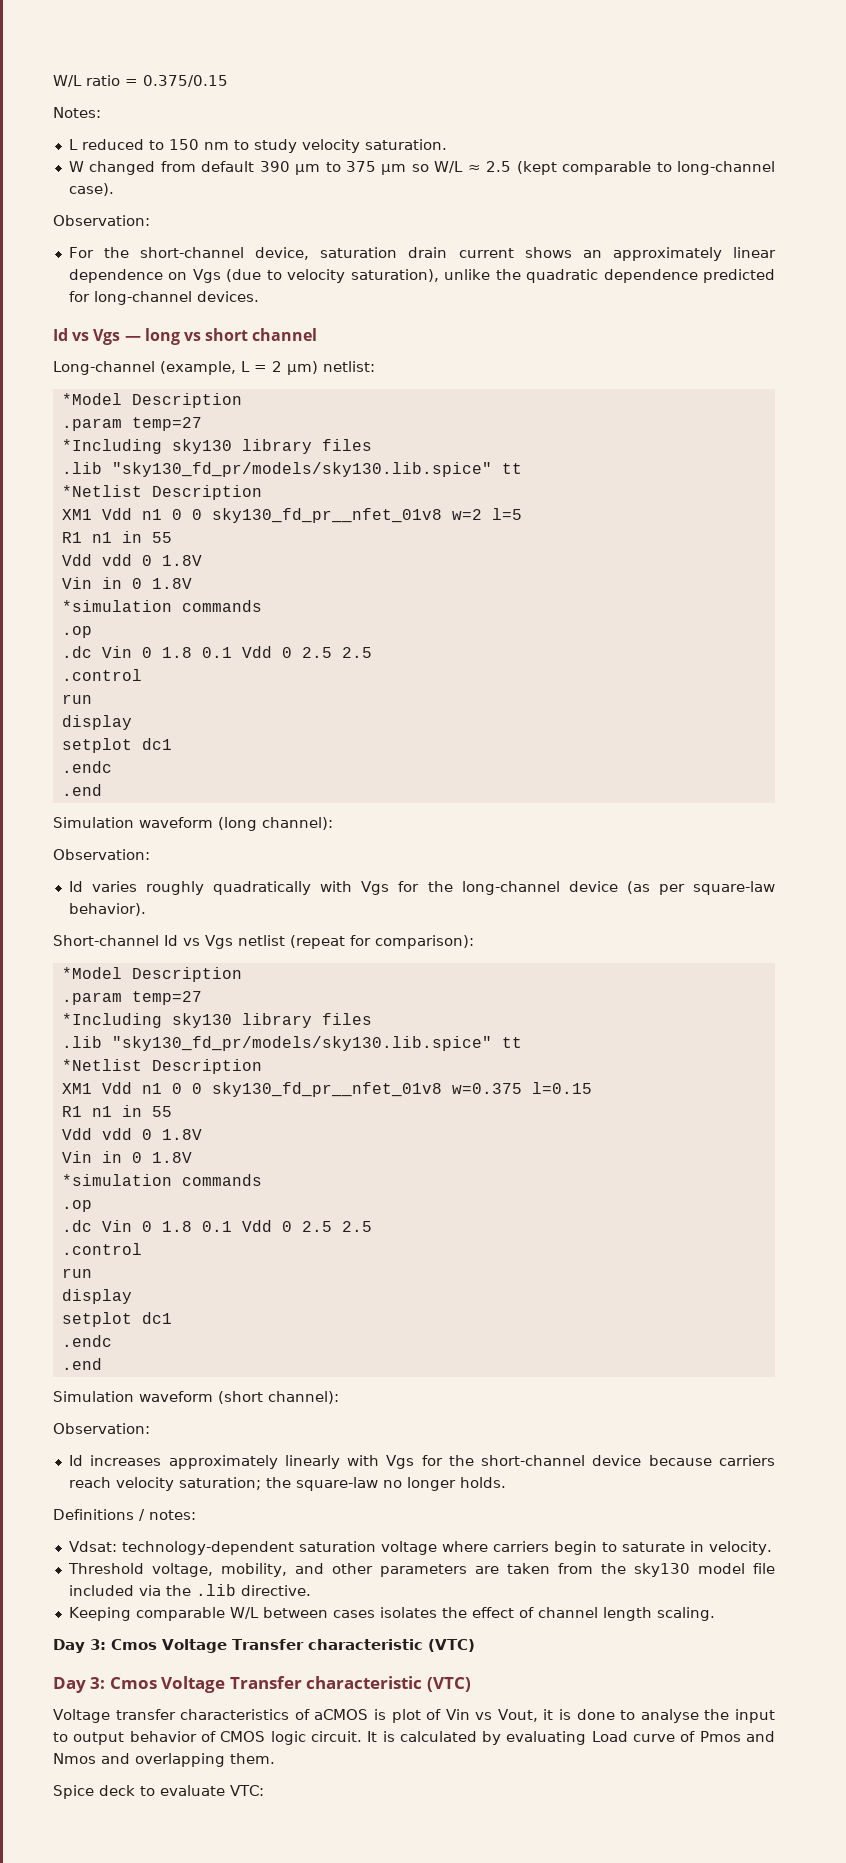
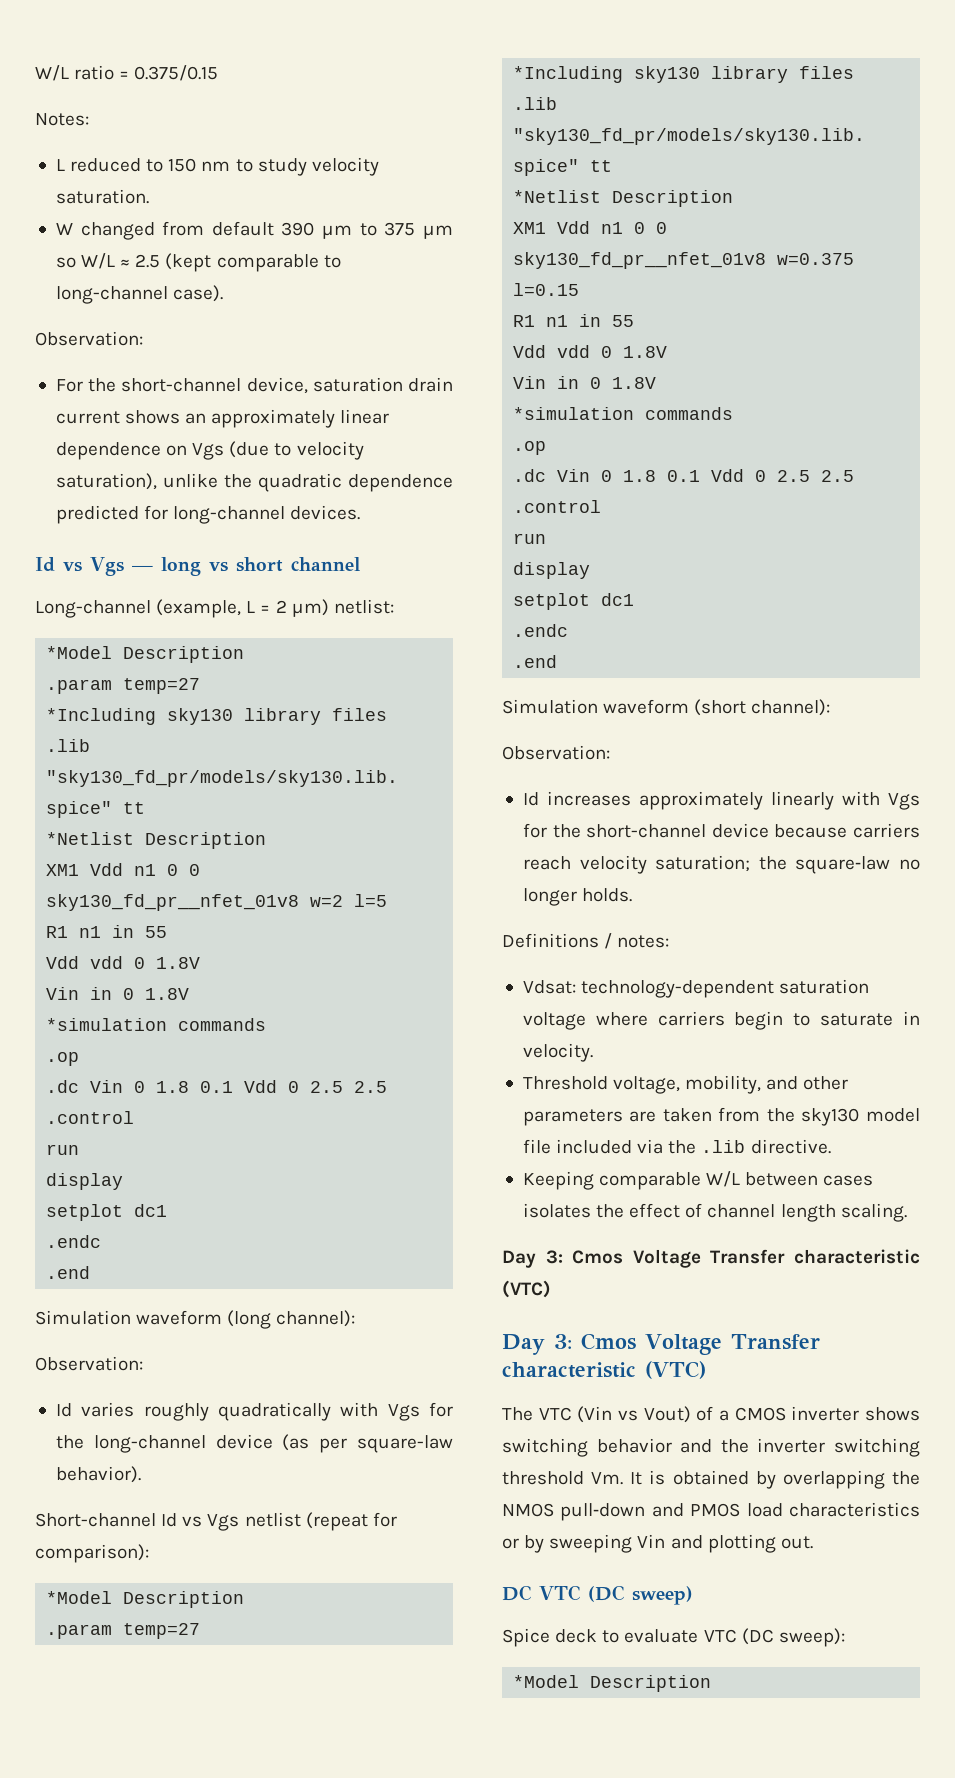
[53,1709,775,1723] [53,1731,775,1745] [53,1753,275,1767] Voltage transfer characteristics of aCMOS is plot of Vin vs Vout, it is done to analyse the input to output behavior of CMOS logic circuit. It is calculated by evaluating Load curve of Pmos and Nmos and overlapping them. -> [502,1406,920,1423] [502,1438,920,1457] [502,1470,920,1489] [502,1502,920,1521] [502,1534,813,1553] [502,1585,693,1605] The VTC (Vin vs Vout) of a CMOS inverter shows switching behavior and the inverter switching threshold Vm. It is obtained by overlapping the NMOS pull‑down and PMOS load characteristics or by sweeping Vin and plotting out. // DC VTC (DC sweep)
[230,1785,264,1796] VTC: -> [703,1628,845,1647] [513,1675,712,1692] VTC (DC sweep): // *Model Description

